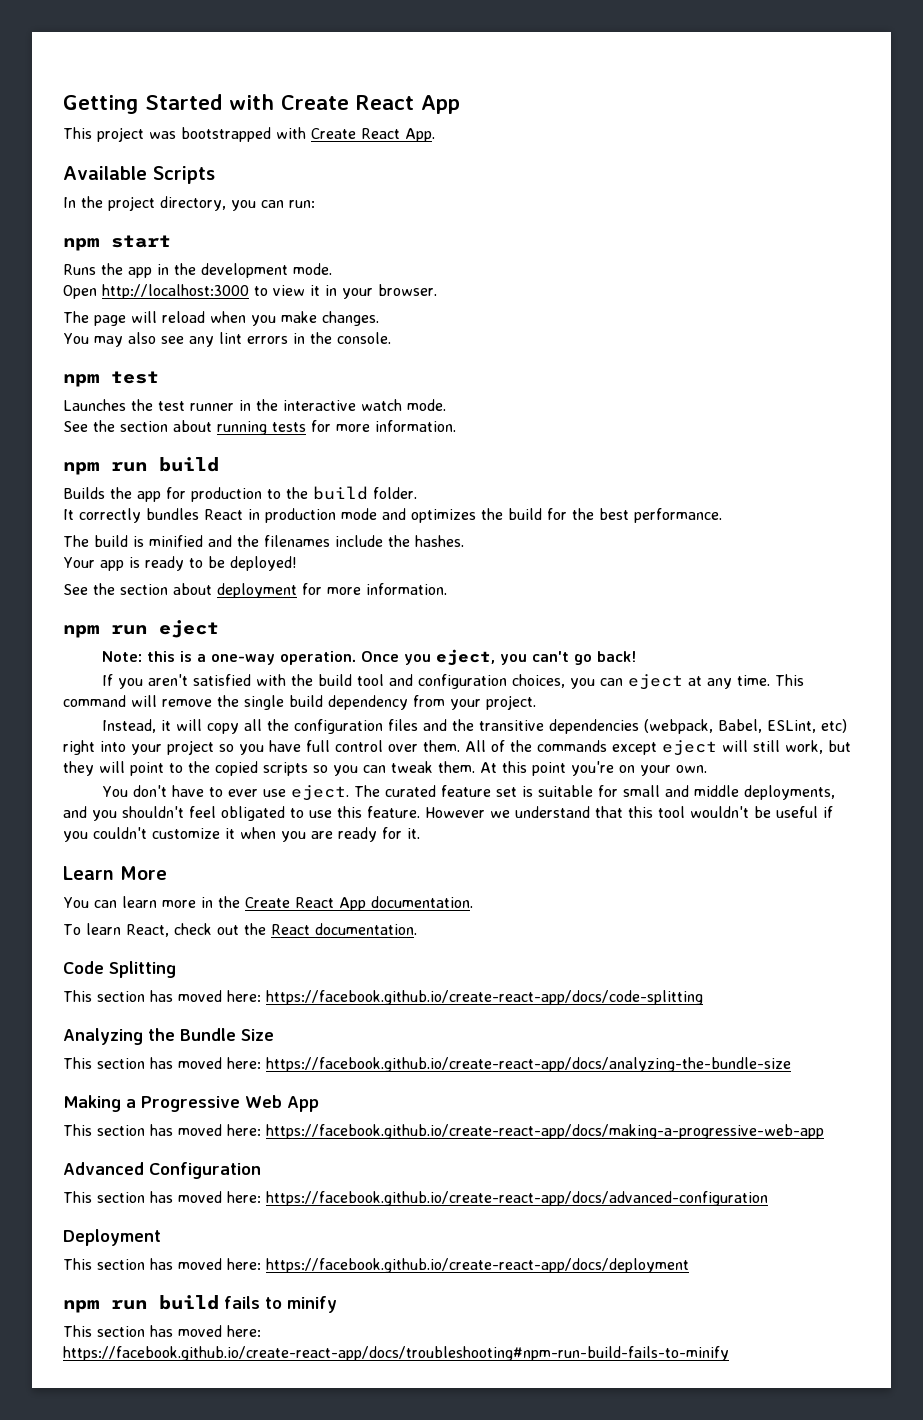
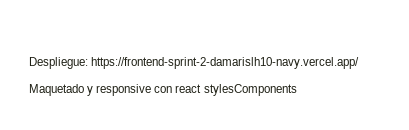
[63,94,460,114] [63,127,435,142] [63,166,215,184] [63,196,315,211] [63,235,171,251] [63,263,332,278] [63,284,437,299] [63,311,379,326] [63,332,391,347] [63,371,159,387] [63,399,446,411] [63,420,456,435] [63,457,219,475] [63,486,417,502] [63,508,722,523] [63,535,464,547] [63,556,297,571] [63,583,447,598] [63,620,219,638] [102,649,637,666] [102,674,805,690] [63,695,536,710] [102,719,848,734] [63,740,851,756] [63,761,707,776] [102,785,836,801] [63,806,833,821] [63,827,420,842] [63,866,167,880] [63,896,473,911] [63,923,417,937] [63,961,176,978] [63,990,703,1005] [63,1028,274,1045] [63,1057,791,1072] [63,1095,319,1112] [63,1124,824,1139] [63,1162,261,1179] [63,1191,768,1206] [63,1229,161,1246] [63,1258,689,1273] [63,1295,337,1313] [63,1325,261,1337] [63,1346,729,1361] Getting Started with Create React App // This project was bootstrapped with Create React App. // Available Scripts // In the project directory, you can run: // npm start // Runs the app in the development mode. // Open http://localhost:3000 to view it in your browser. // The page will reload when you make changes. // You may also see any lint errors in the console. // npm test // Launches the test runner in the interactive watch mode. // See the section about running tests for more information. // npm run build // Builds the app for production to the build folder. // It correctly bundles React in production mode and optimizes the build for the best performance. // The build is minified and the filenames include the hashes. // Your app is ready to be deployed! // See the section about deployment for more information. // npm run eject // Note: this is a one-way operation. Once you eject, you can't go back! // If you aren't satisfied with the build tool and configuration choices, you can eject at any time. This command will remove the single build dependency from your project. // Instead, it will copy all the configuration files and the transitive dependencies (webpack, Babel, ESLint, etc) right into your project so you have full control over them. All of the commands except eject will still work, but they will point to the copied scripts so you can tweak them. At this point you're on your own. // You don't have to ever use eject. The curated feature set is suitable for small and middle deployments, and you shouldn't feel obligated to use this feature. However we understand that this tool wouldn't be useful if you couldn't customize it when you are ready for it. // Learn More // You can learn more in the Create React App documentation. // To learn React, check out the React documentation. // Code Splitting // This section has moved here: https://facebook.github.io/create-react-app/docs/code-splitting // Analyzing the Bundle Size // This section has moved here: https://facebook.github.io/create-react-app/docs/analyzing-the-bundle-size // Making a Progressive Web App // This section has moved here: https://facebook.github.io/create-react-app/docs/making-a-progressive-web-app // Advanced Configuration // This section has moved here: https://facebook.github.io/create-react-app/docs/advanced-configuration // Deployment // This section has moved here: https://facebook.github.io/create-react-app/docs/deployment // npm run build fails to minify // This section has moved here: https://facebook.github.io/create-react-app/docs/troubleshooting#npm-run-build-fails-to-minify -> [29,57,360,69] [29,84,297,96] Despliegue: https://frontend-sprint-2-damarislh10-navy.vercel.app/ // Maquetado y responsive con react stylesComponents

